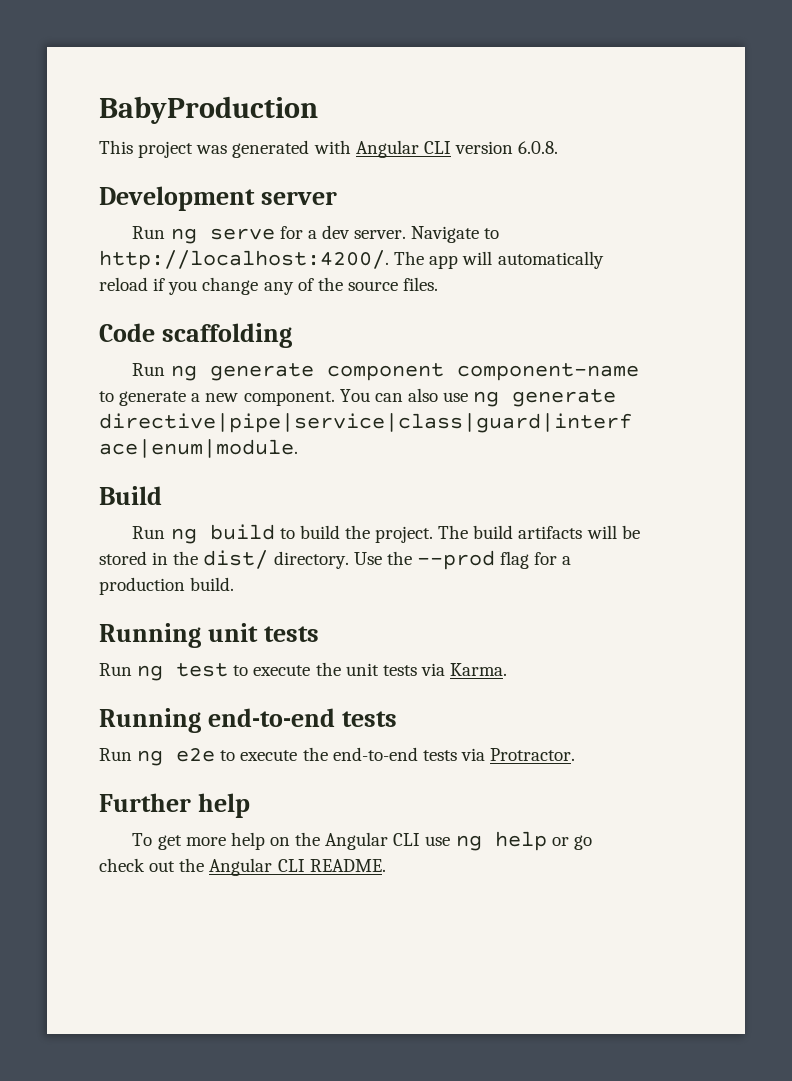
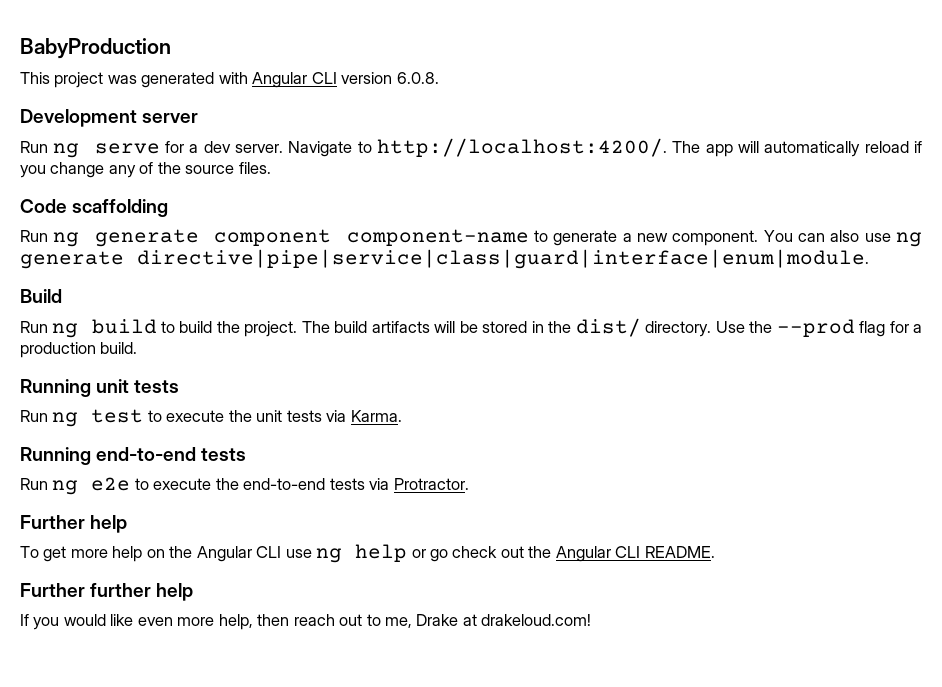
(386, 865) none -> [20,583,194,601] [20,614,592,630] // Further further help // If you would like even more help, then reach out to me, Drake at drakeloud.com!

